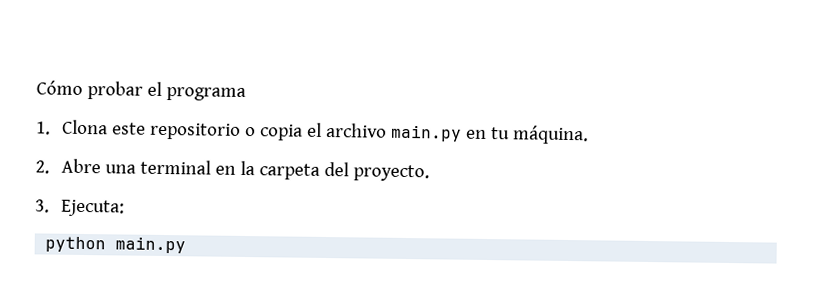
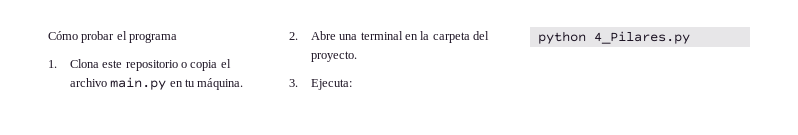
[115,236,187,254] main.py -> [593,31,690,44] 4_Pilares.py

